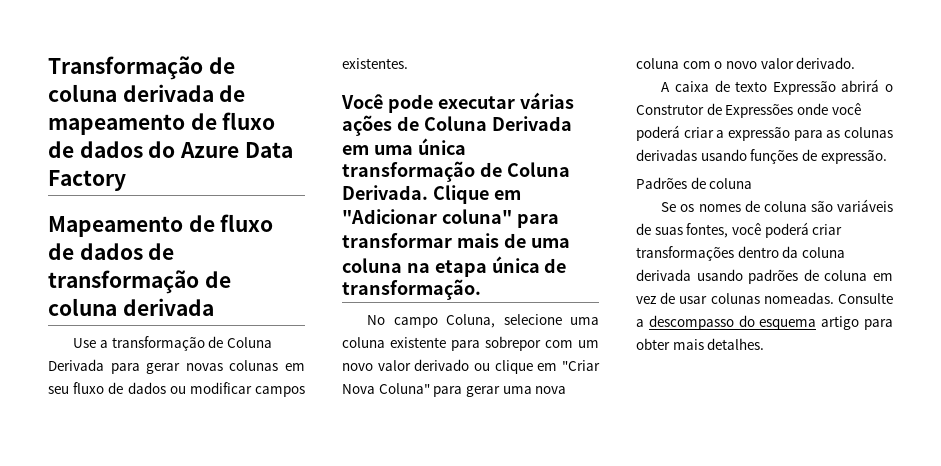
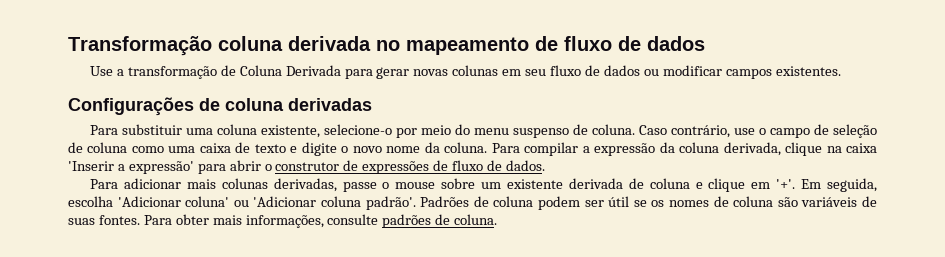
[208,57,235,74] [48,84,246,102] de coluna derivada de -> [218,36,400,51] coluna derivada no
[148,141,293,158] [48,170,126,191] [48,214,274,237] [48,243,175,260] [48,270,231,294] [48,298,214,316] do Azure Data Factory // Mapeamento de fluxo de dados de transformação de coluna derivada -> (705, 43) none
[341,92,574,113] [342,115,572,136] [342,138,466,155] [342,161,570,182] [342,185,521,204] [342,209,559,228] [342,233,570,248] [342,256,567,277] [342,279,481,300] [367,314,599,328] [342,336,599,351] [342,359,600,374] [342,383,567,397] [636,57,856,69] [661,79,893,95] [636,103,861,118] [636,125,893,141] [636,149,887,164] Você pode executar várias ações de Coluna Derivada em uma única transformação de Coluna Derivada. Clique em "Adicionar coluna" para transformar mais de uma coluna na etapa única de transformação. // No campo Coluna, selecione uma coluna existente para sobrepor com um novo valor derivado ou clique em "Criar Nova Coluna" para gerar uma nova coluna com o novo valor derivado. // A caixa de texto Expressão abrirá o Construtor de Expressões onde você poderá criar a expressão para as colunas derivadas usando funções de expressão. // -> [68,97,372,116] [90,124,878,138] [68,142,878,156] [68,160,545,174] [90,178,877,192] [68,196,416,210] Configurações de coluna derivadas // Para substituir uma coluna existente, selecione-o por meio do menu suspenso de coluna. Caso contrário, use o campo de seleção de coluna como uma caixa de texto e digite o novo nome da coluna. Para compilar a expressão da coluna derivada, clique na caixa 'Inserir a expressão' para abrir o construtor de expressões de fluxo de dados. // Para adicionar mais colunas derivadas, passe o mouse sobre um existente derivada de coluna e clique em '+'. Em seguida, escolha 'Adicionar coluna' ou 'Adicionar coluna padrão'.
[661,202,677,212] // Se -> [538,196,647,210] podem ser útil se
[686,222,843,238] [636,246,845,261] [636,269,893,284] [636,292,893,304] [636,315,893,330] [636,338,765,350] fontes, você poderá criar transformações dentro da coluna derivada usando padrões de coluna em vez de usar colunas nomeadas. Consulte a descompasso do esquema artigo para obter mais detalhes. -> [98,214,498,228] fontes. Para obter mais informações, consulte padrões de coluna.

